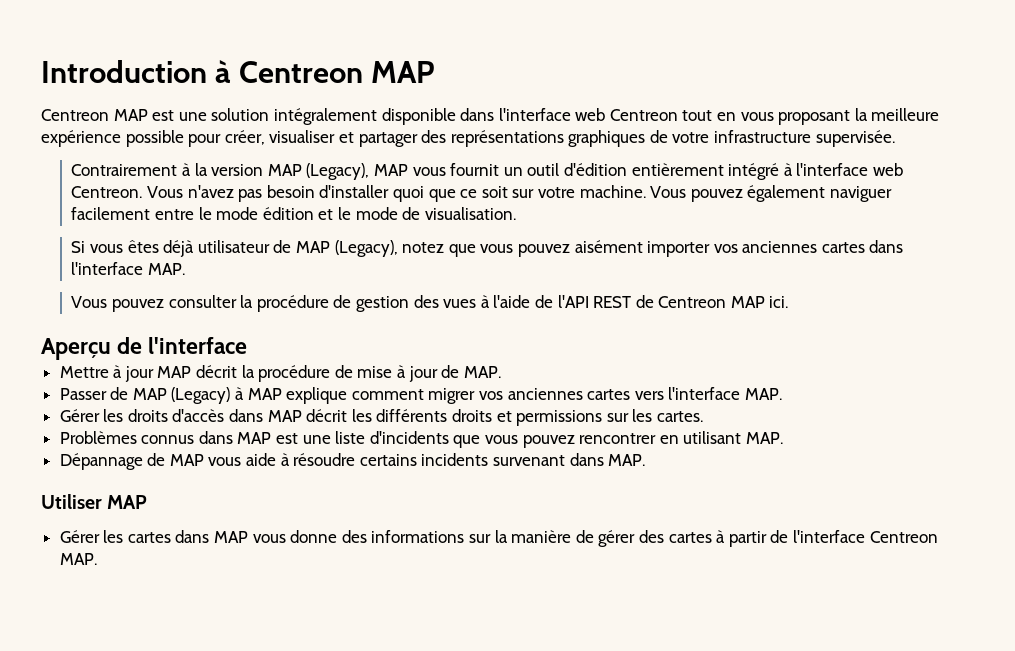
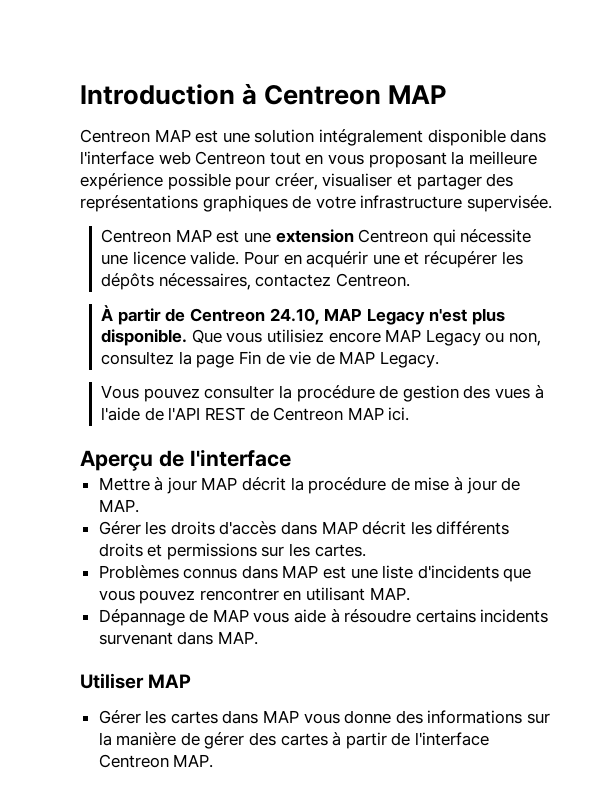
[71,163,903,180] [71,185,892,202] [71,207,516,220] [71,240,904,257] [71,262,186,275] Contrairement à la version MAP (Legacy), MAP vous fournit un outil d'édition entièrement intégré à l'interface web Centreon. Vous n'avez pas besoin d'installer quoi que ce soit sur votre machine. Vous pouvez également naviguer facilement entre le mode édition et le mode de visualisation. // Si vous êtes déjà utilisateur de MAP (Legacy), notez que vous pouvez aisément importer vos anciennes cartes dans l'interface MAP. -> [101,229,532,246] [101,251,523,268] [101,273,410,290] [101,305,505,325] [101,329,541,346] [101,351,439,368] Centreon MAP est une extension Centreon qui nécessite une licence valide. Pour en acquérir une et récupérer les dépôts nécessaires, contactez Centreon. // À partir de Centreon 24.10, MAP Legacy n'est plus disponible. Que vous utilisiez encore MAP Legacy ou non, consultez la page Fin de vie de MAP Legacy.
[59,387,782,404] // Passer de MAP (Legacy) à MAP explique comment migrer vos anciennes cartes vers l'interface MAP. -> (139, 506) none

